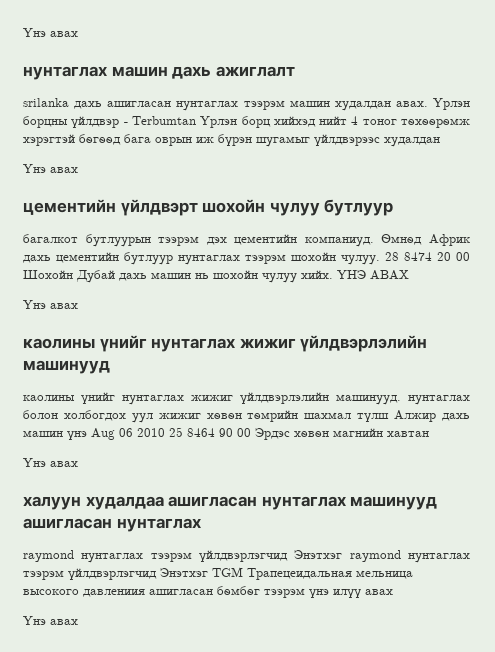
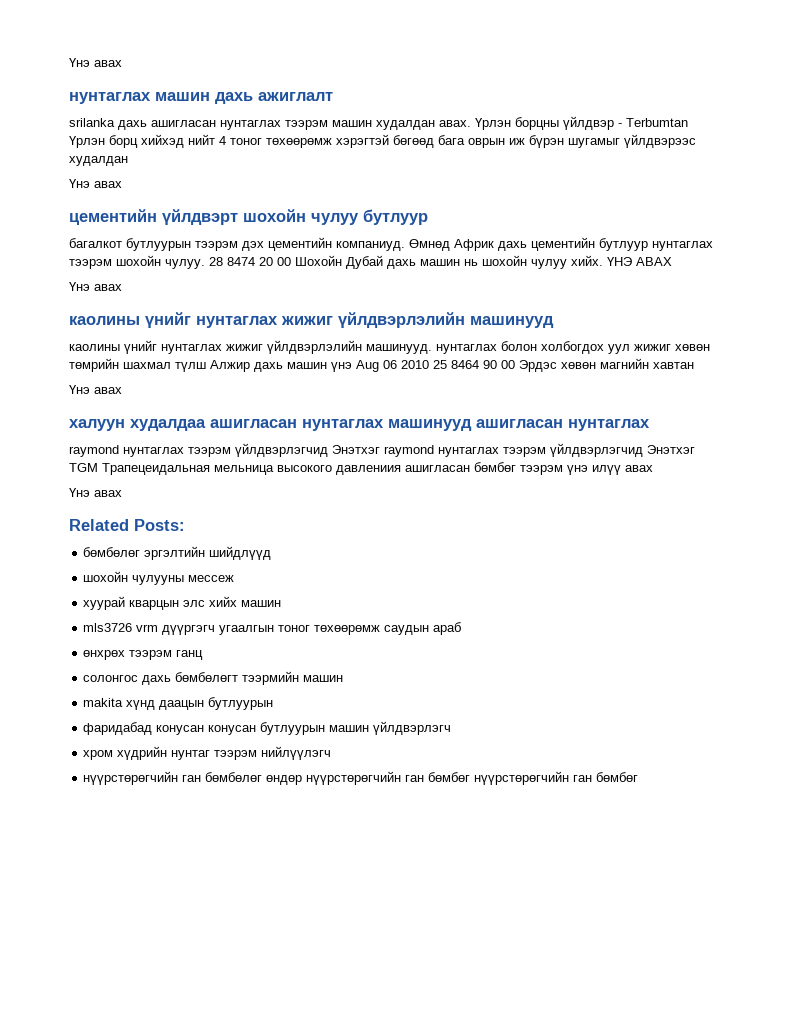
(78, 622) none -> [69,519,185,531] [83,546,272,560] [83,571,235,585] [83,596,282,610] [83,622,462,635] [83,650,204,660] [83,671,344,685] [83,697,274,710] [83,721,452,735] [83,746,332,760] [83,771,639,785] // Related Posts: // бөмбөлөг эргэлтийн шийдлүүд // шохойн чулууны мессеж // хуурай кварцын элс хийх машин // mls3726 vrm дүүргэгч угаалгын тоног төхөөрөмж саудын араб // өнхрөх тээрэм ганц // солонгос дахь бөмбөлөгт тээрмийн машин // makita хүнд даацын бутлуурын // фаридабад конусан конусан бутлуурын машин үйлдвэрлэгч // хром хүдрийн нунтаг тээрэм нийлүүлэгч // нүүрстөрөгчийн ган бөмбөлөг өндөр нүүрстөрөгчийн ган бөмбөг нүүрстөрөгчийн ган бөмбөг

